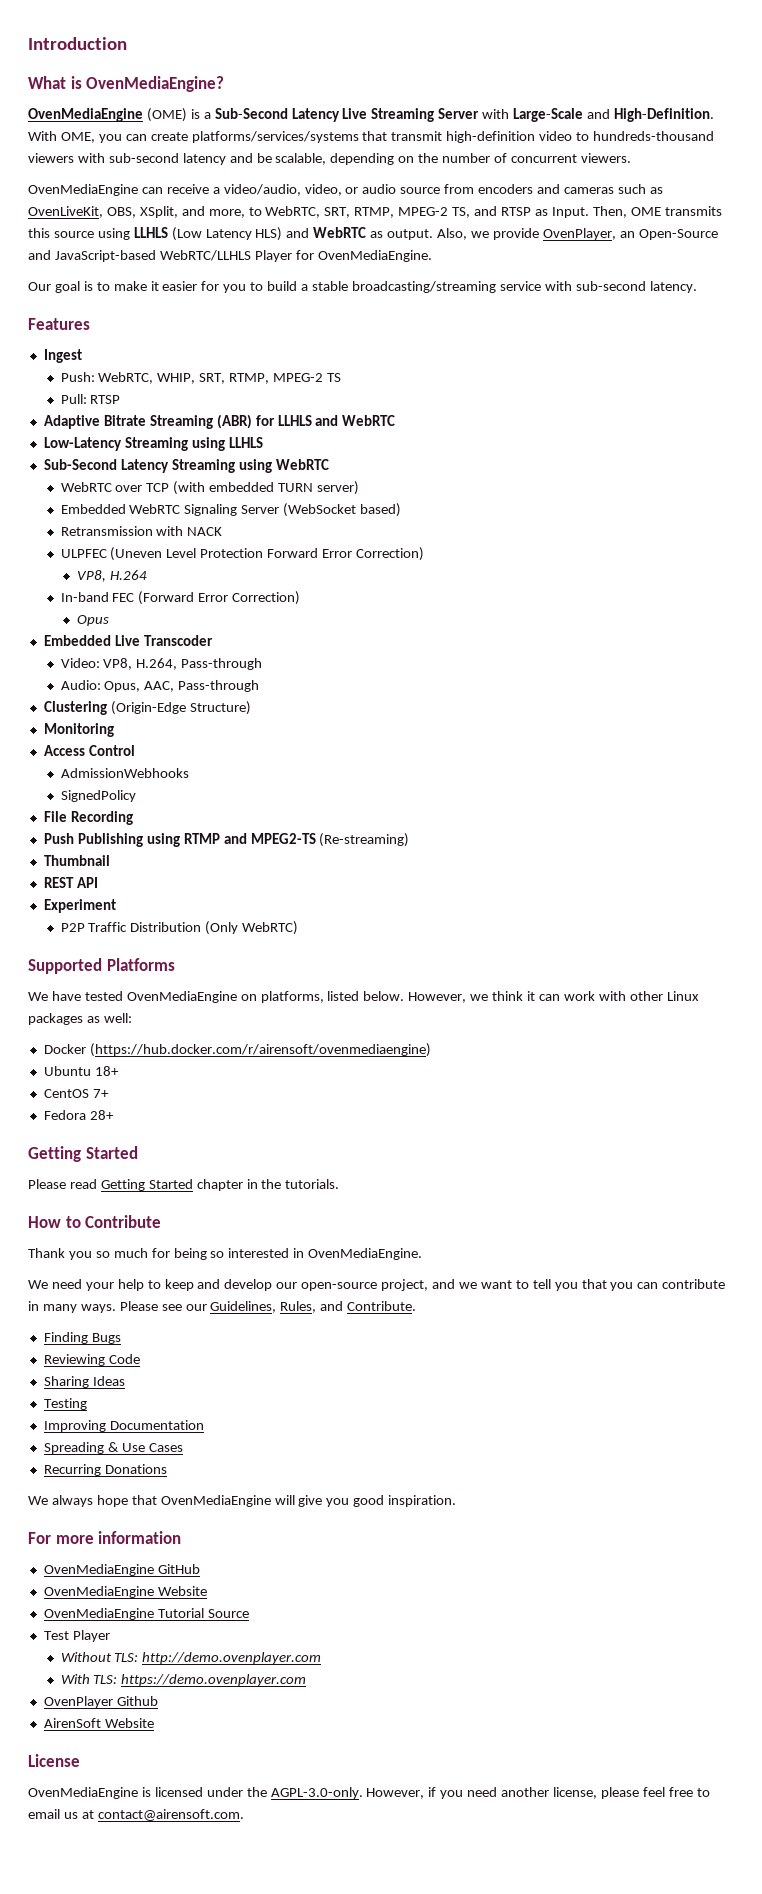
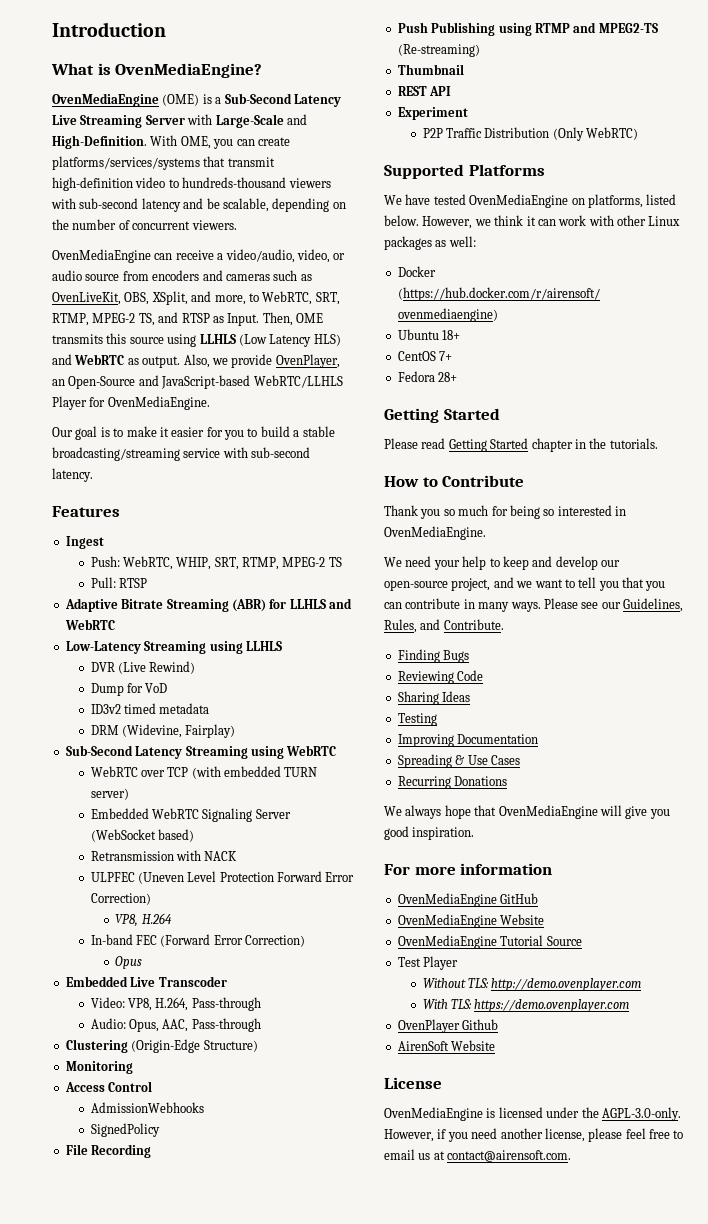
(263, 442) none -> [90,661,196,674] [90,683,168,696] [90,703,210,714] [90,724,236,738] // DVR (Live Rewind) // Dump for VoD // ID3v2 timed metadata // DRM (Widevine, Fairplay)

